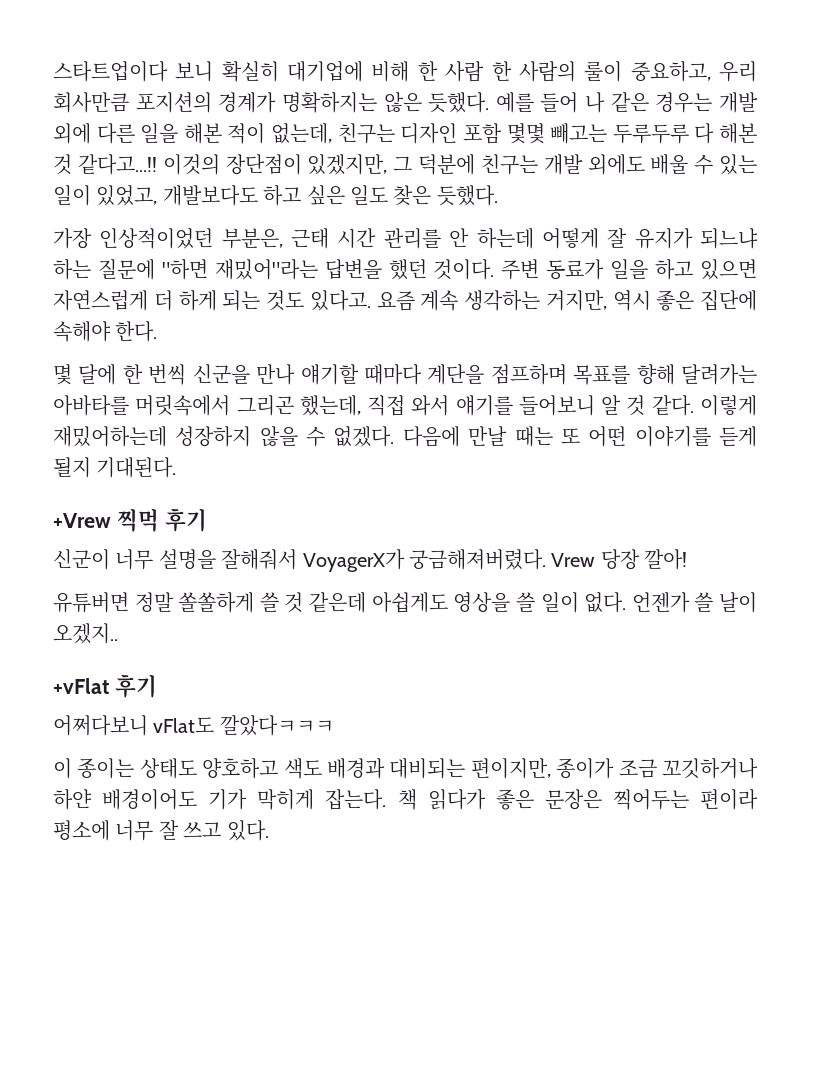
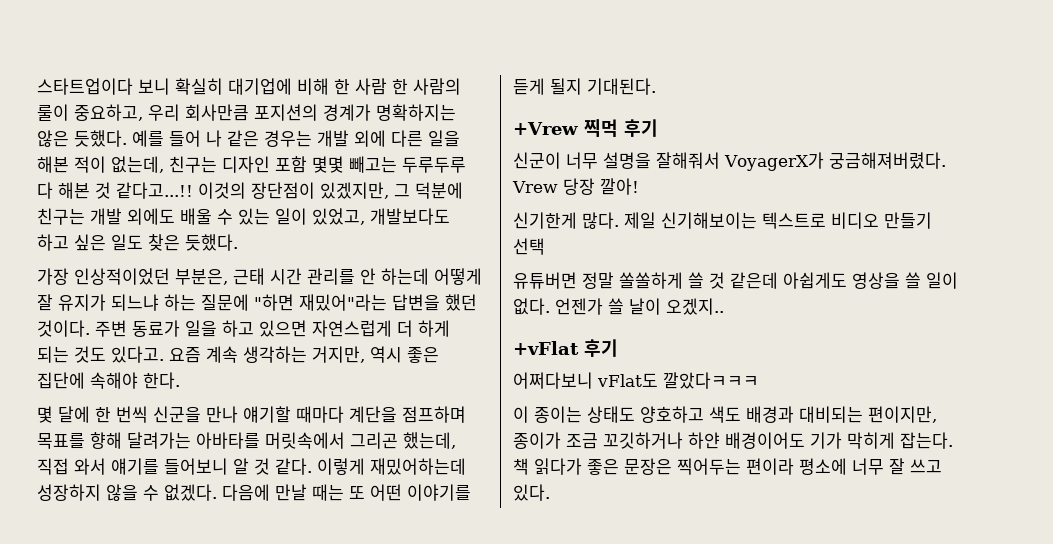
(688, 559) none -> [513,212,932,229] [513,238,545,255] // 신기한게 많다. 제일 신기해보이는 텍스트로 비디오 만들기 선택

